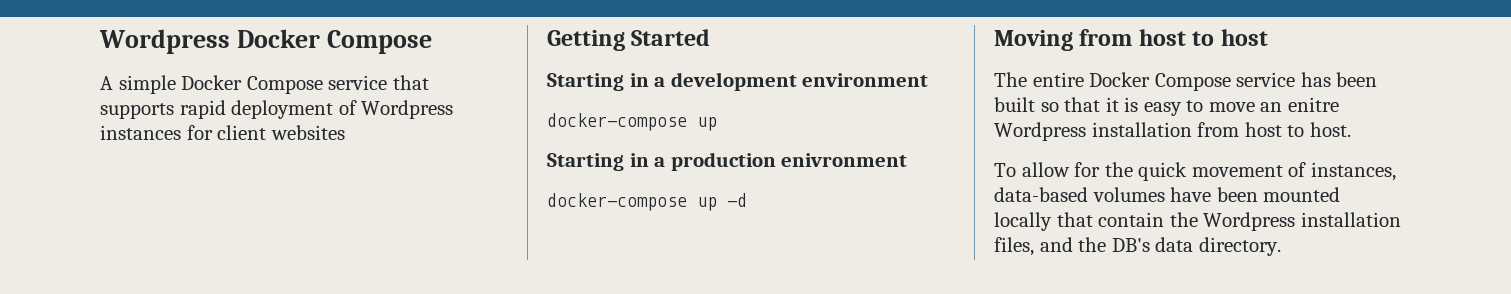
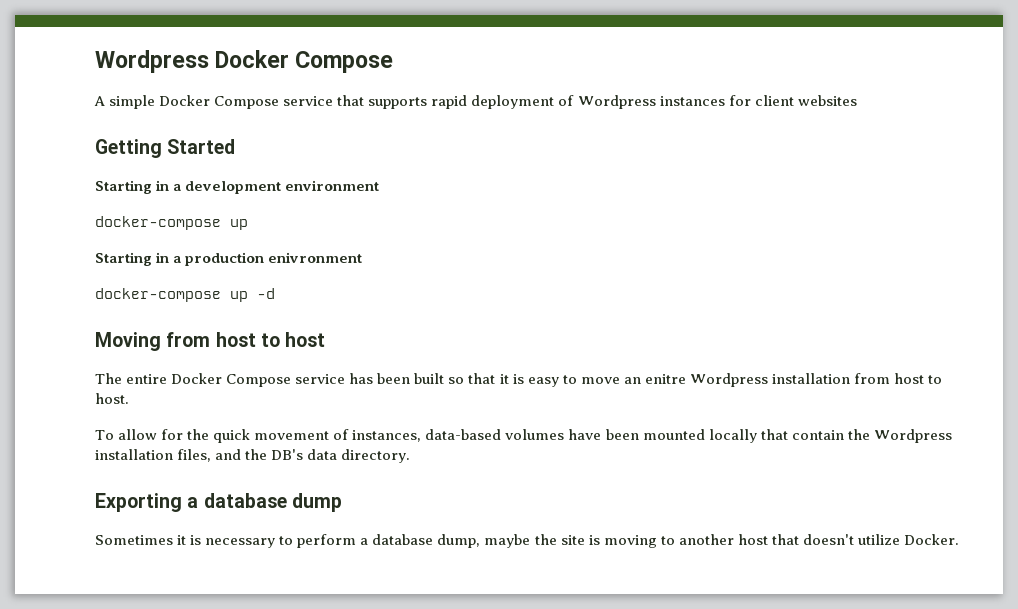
(1281, 246) none -> [95,493,342,512] [95,534,959,548] // Exporting a database dump // Sometimes it is necessary to perform a database dump, maybe the site is moving to another host that doesn't utilize Docker.

